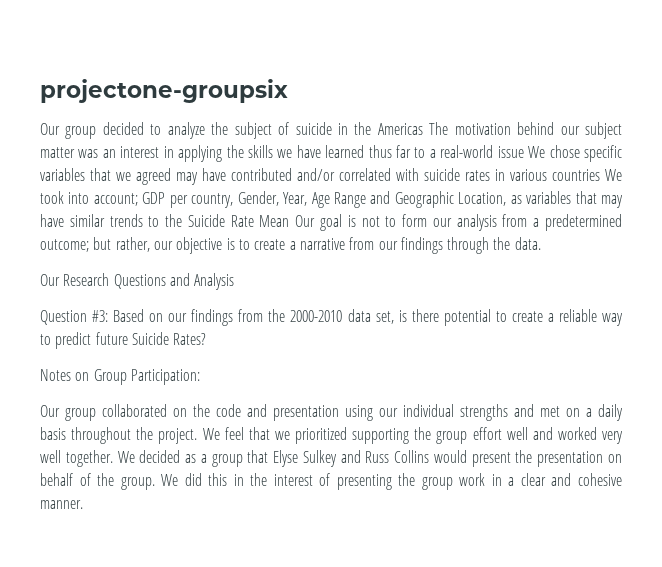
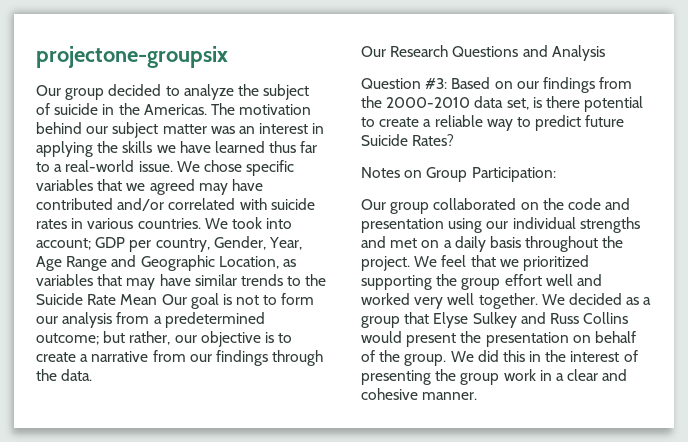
[377,123,423,135] Americas -> [143,104,207,115] Americas.
[497,146,524,158] issue -> [138,161,173,172] issue.
[552,169,600,181] countries -> [137,218,201,229] countries.

